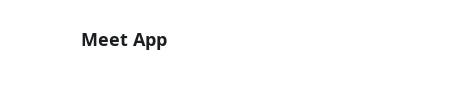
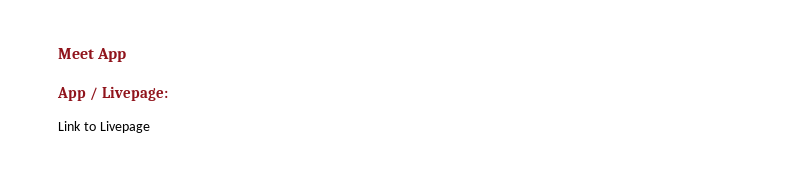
(167, 41) none -> [57,86,169,101] [58,121,150,133] // App / Livepage: // Link to Livepage

